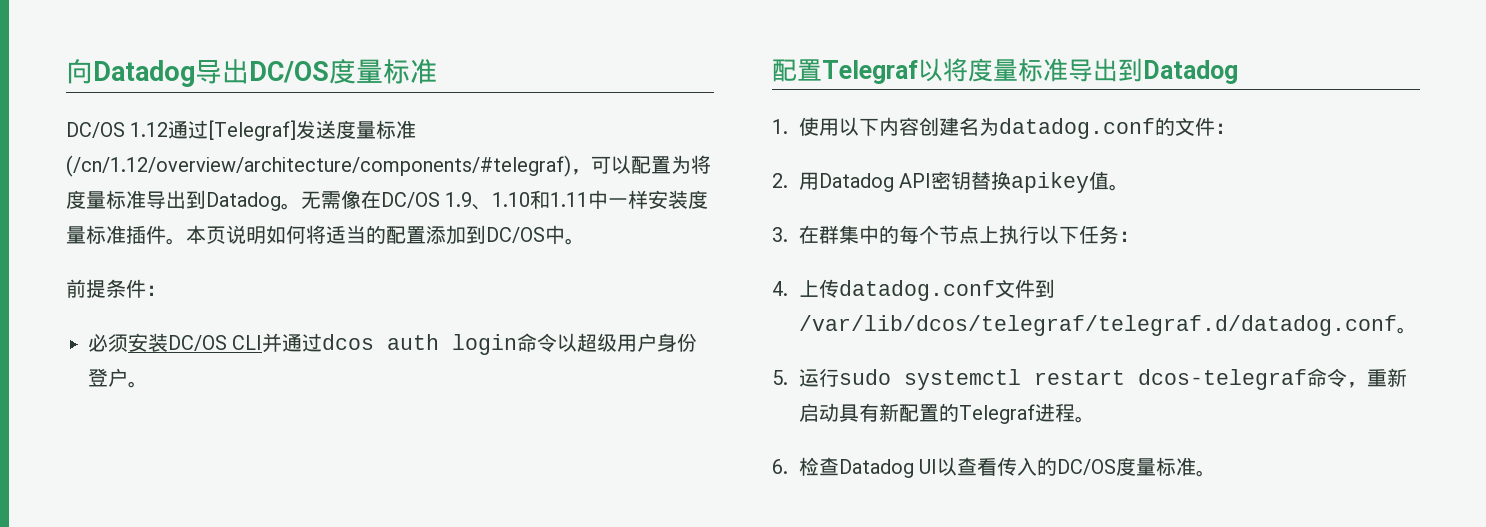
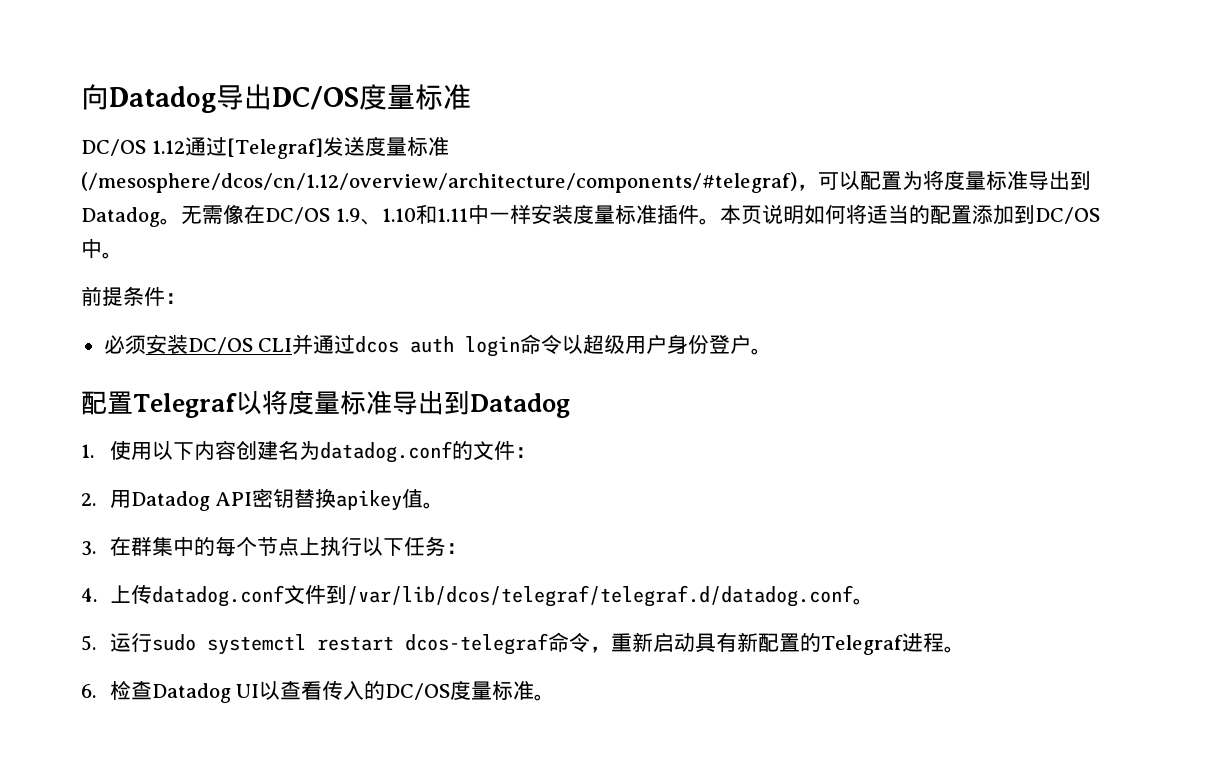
[66,155,571,177] (/cn/1.12/overview/architecture/components/#telegraf) -> [81,172,797,193] (/mesosphere/dcos/cn/1.12/overview/architecture/components/#telegraf)

